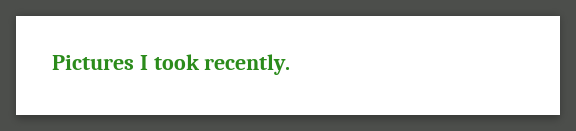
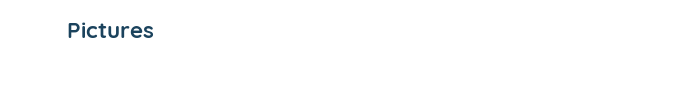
[139,54,291,75] I took recently. -> (154, 30) none

